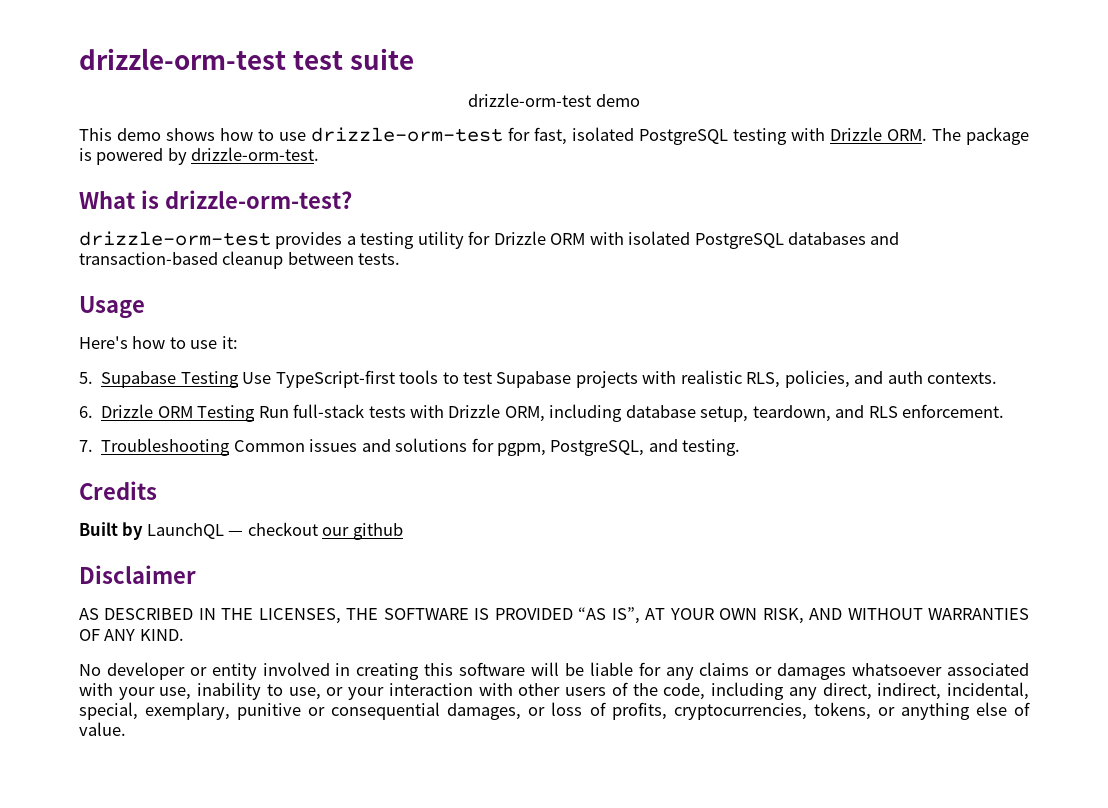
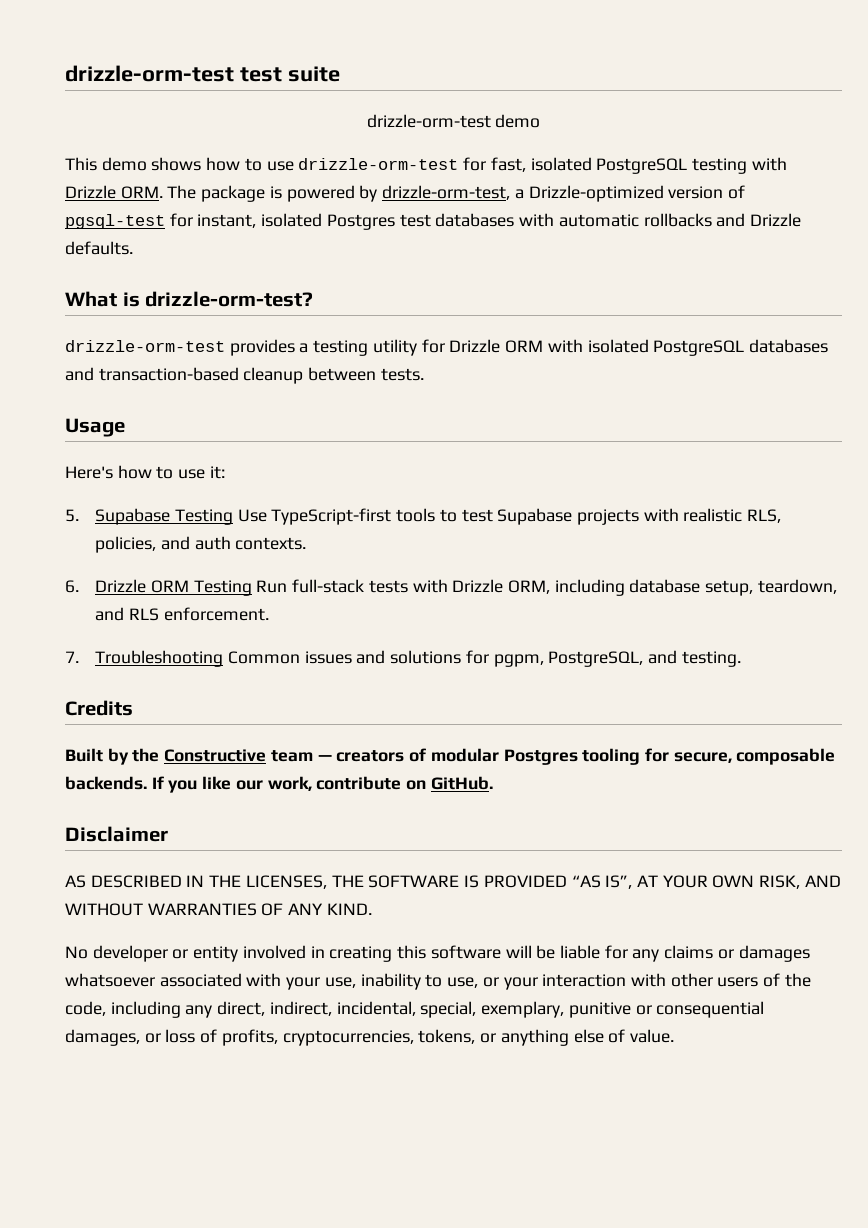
[191,147,320,161] drizzle-orm-test. -> [382,185,745,202] [65,213,801,230] [65,241,133,255] drizzle-orm-test, a Drizzle-optimized version of pgsql-test for instant, isolated Postgres test databases with automatic rollbacks and Drizzle defaults.
[146,522,403,540] LaunchQL — checkout our github -> [132,748,836,765] [65,776,493,793] the Constructive team — creators of modular Postgres tooling for secure, composable backends. If you like our work, contribute on GitHub.

